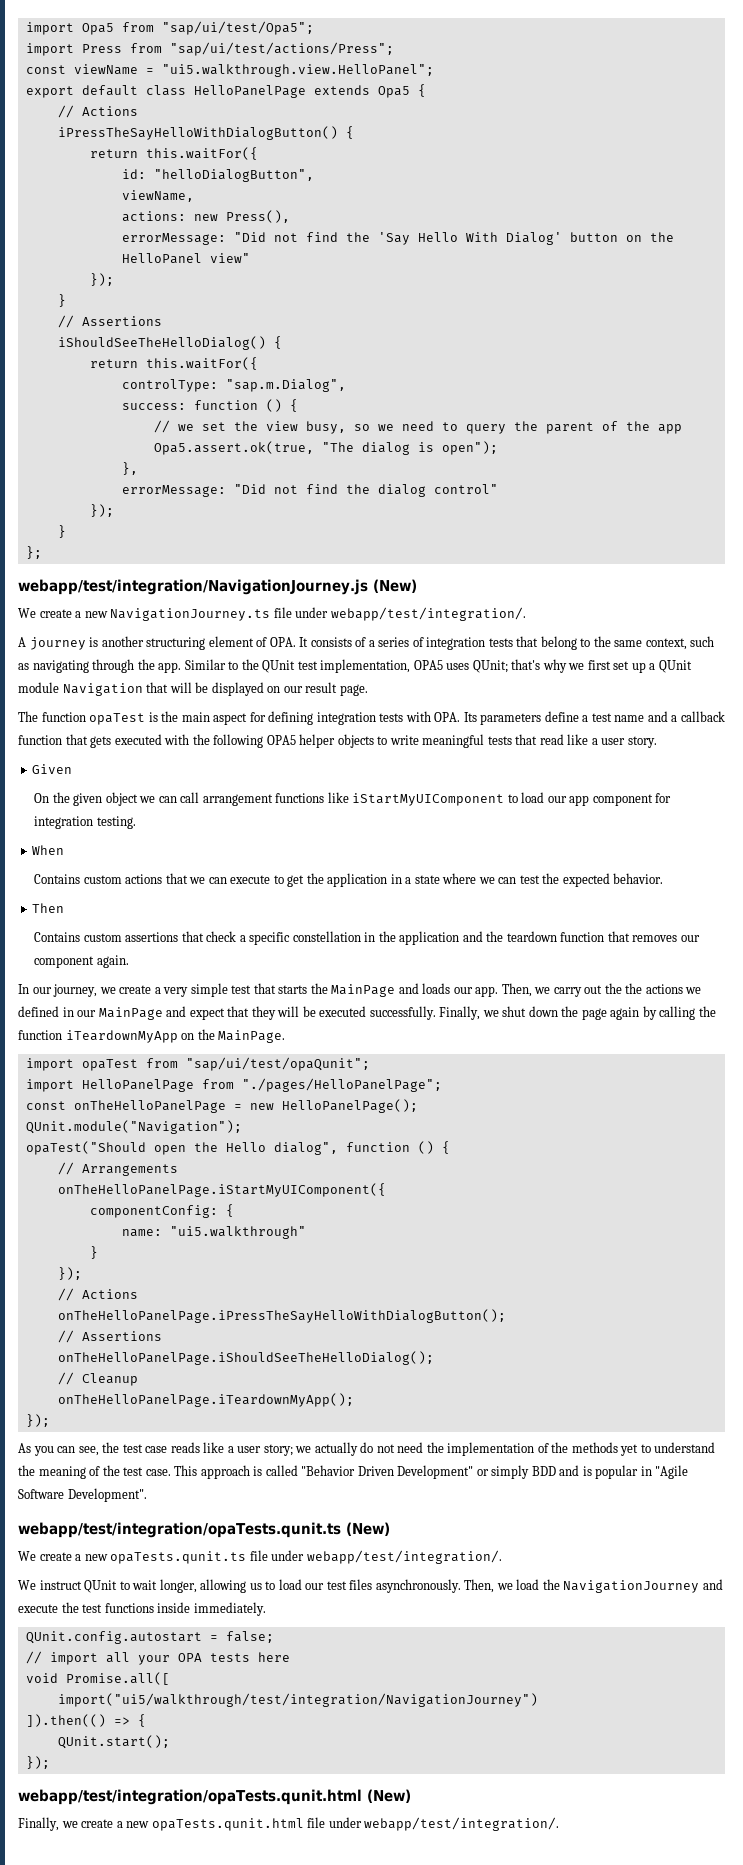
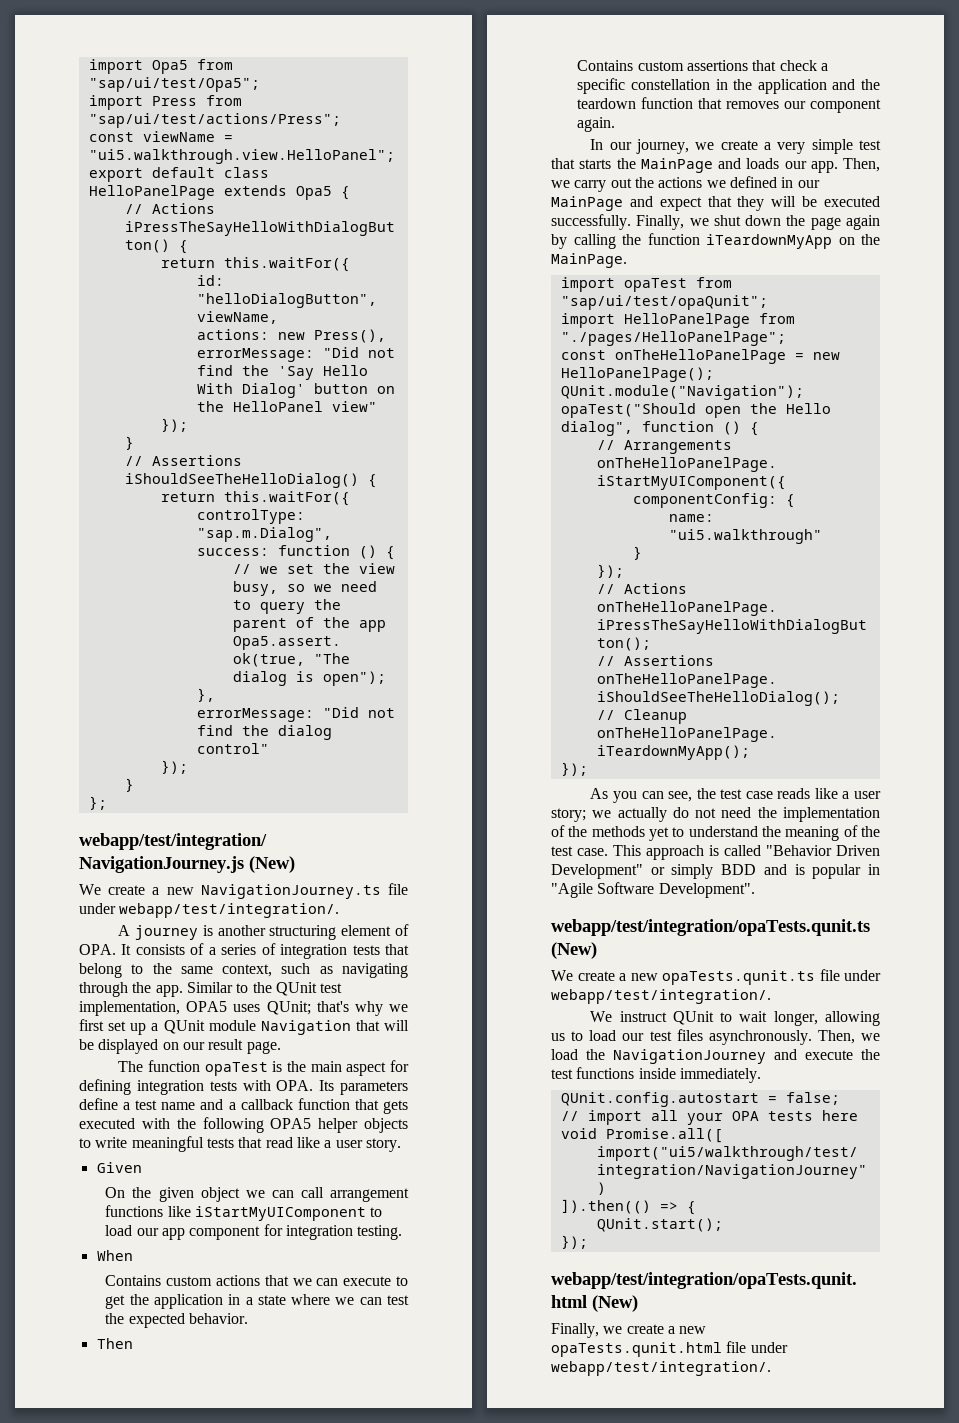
[625,983,643,994] the -> (654, 182) none

